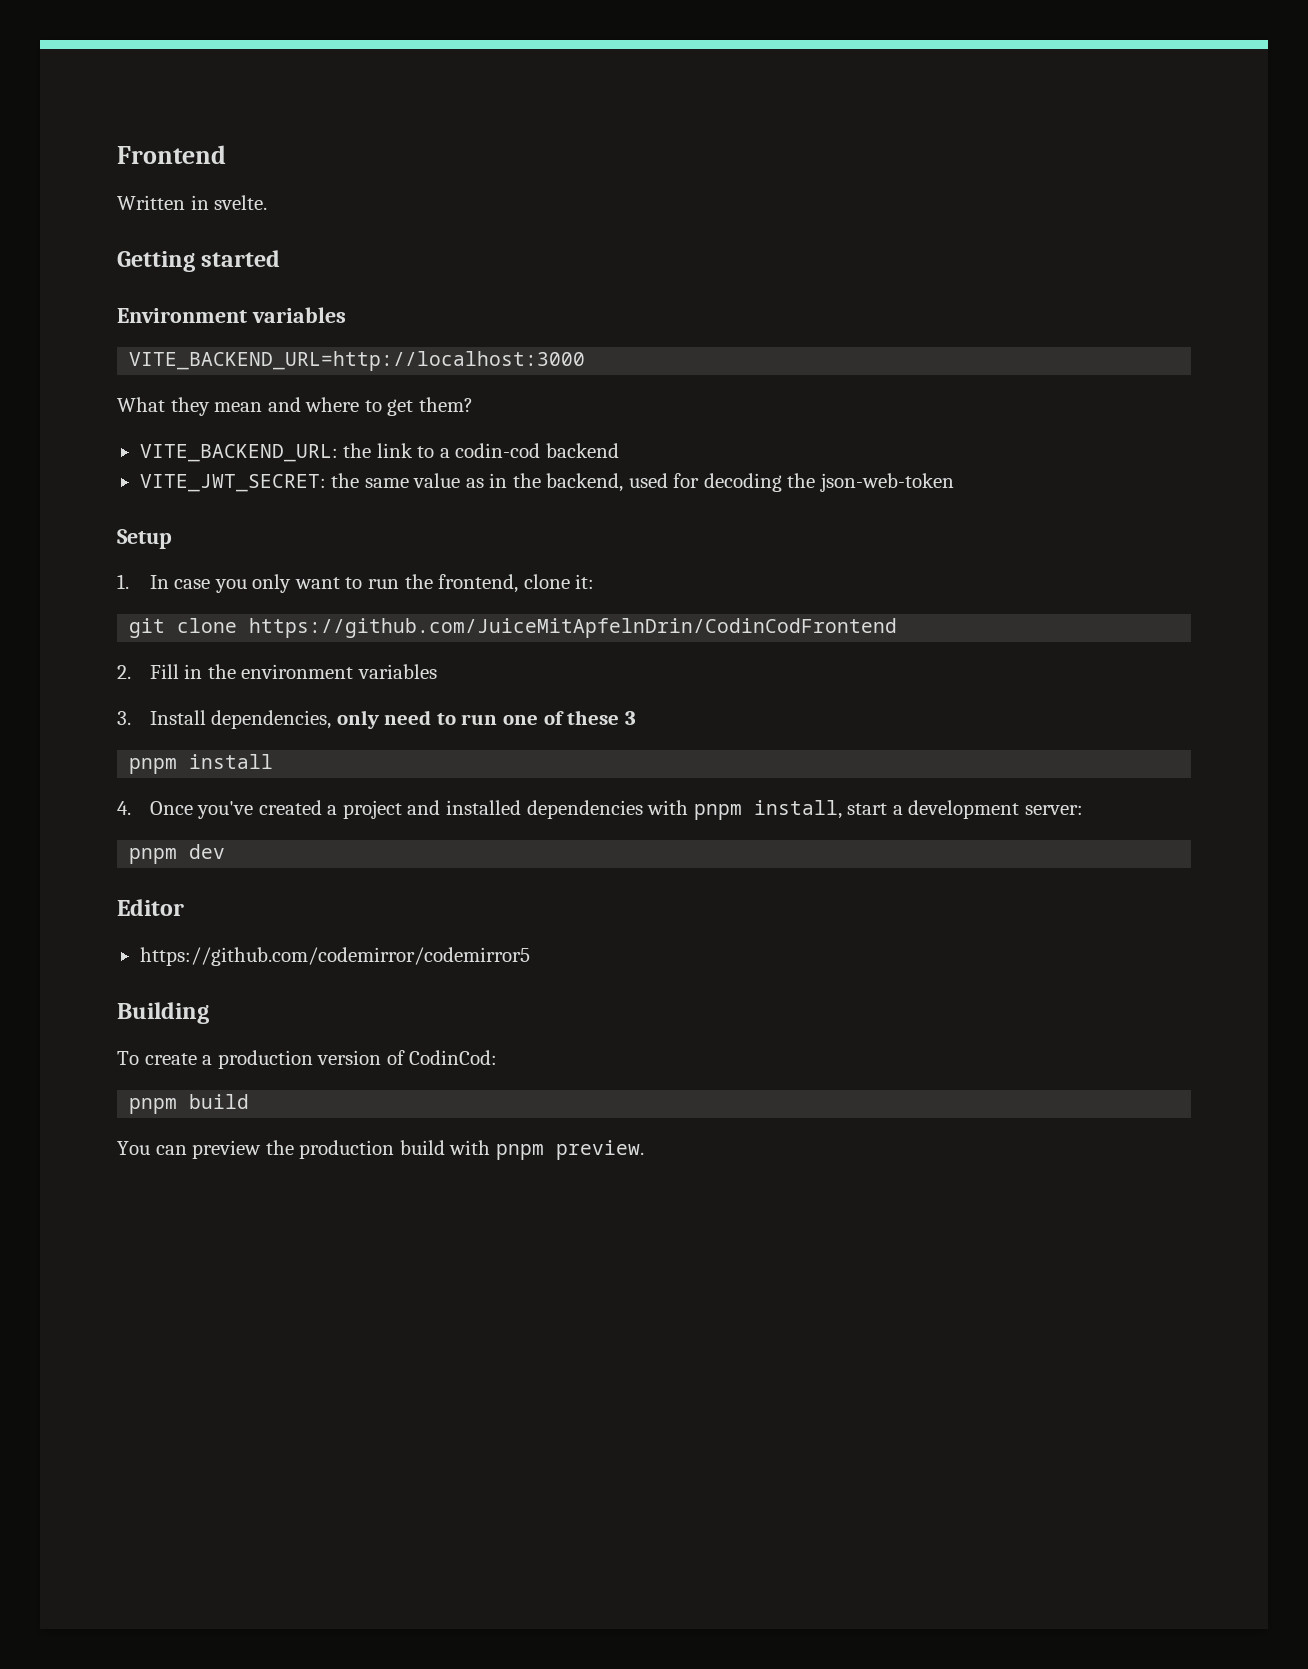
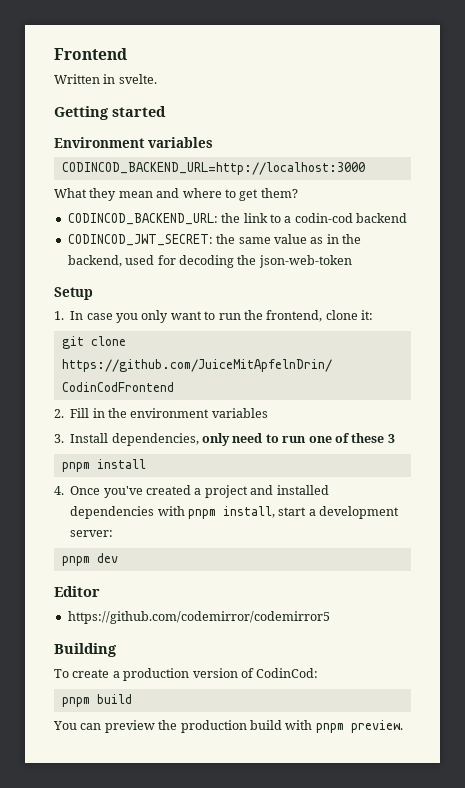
[129,351,586,371] VITE_BACKEND_URL=http://localhost:3000 -> [61,162,365,175] CODINCOD_BACKEND_URL=http://localhost:3000
[139,444,338,462] VITE_BACKEND_URL: -> [67,213,218,225] CODINCOD_BACKEND_URL:
[139,474,326,492] VITE_JWT_SECRET: -> [67,234,213,246] CODINCOD_JWT_SECRET:

